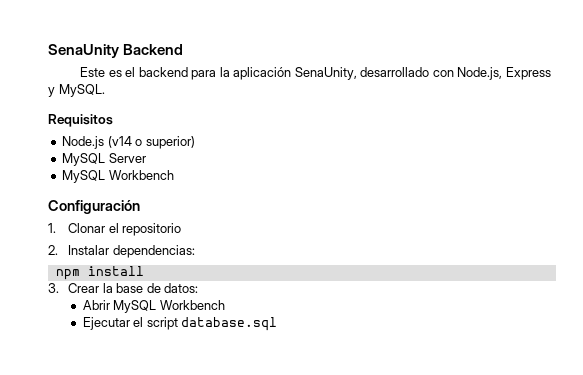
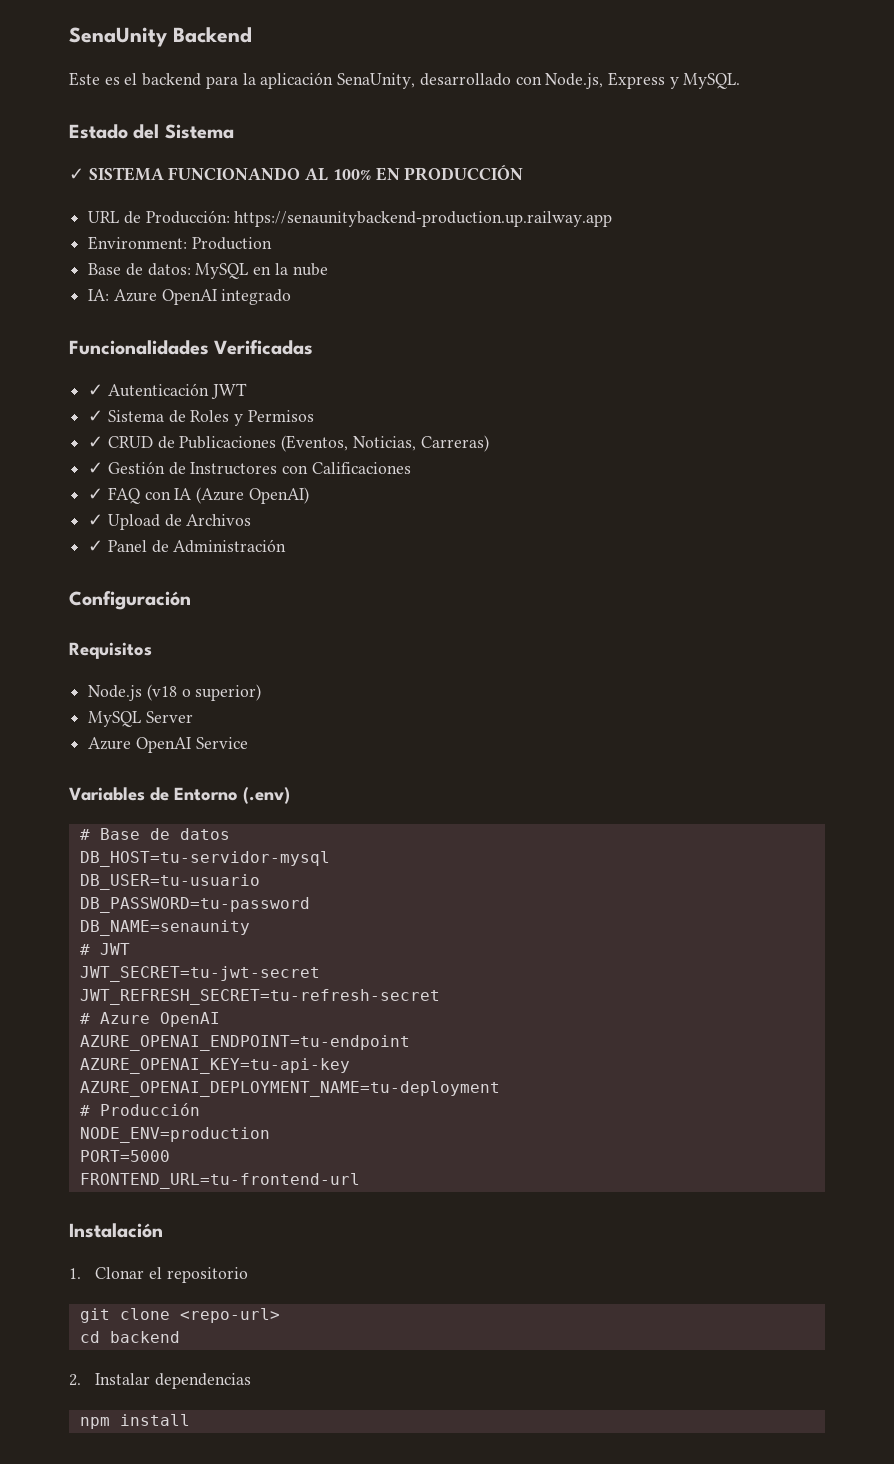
(105, 90) none -> [69,124,234,139] [69,164,524,181] [88,210,613,227] [88,236,272,250] [88,263,328,279] [88,289,292,305] [69,340,314,355] [88,383,247,399] [88,410,314,426] [88,435,489,452] [88,461,411,475] [88,487,309,504] [88,514,252,530] [88,539,287,553] [69,591,191,610] // Estado del Sistema // ✓ SISTEMA FUNCIONANDO AL 100% EN PRODUCCIÓN // URL de Producción: https://senaunitybackend-production.up.railway.app // Environment: Production // Base de datos: MySQL en la nube // IA: Azure OpenAI integrado // Funcionalidades Verificadas // ✓ Autenticación JWT // ✓ Sistema de Roles y Permisos // ✓ CRUD de Publicaciones (Eventos, Noticias, Carreras) // ✓ Gestión de Instructores con Calificaciones // ✓ FAQ con IA (Azure OpenAI) // ✓ Upload de Archivos // ✓ Panel de Administración // Configuración
[107,136,132,148] (v14 -> [146,684,177,701] (v18
[62,170,174,183] [48,200,140,214] MySQL Workbench // Configuración -> [88,737,248,753] [69,787,290,804] [79,828,230,840] [79,851,330,867] [79,874,260,890] [79,897,310,913] [79,920,250,936] [79,943,130,955] [79,966,320,982] [79,989,440,1005] [79,1012,220,1027] [79,1035,410,1051] [79,1058,350,1074] [79,1081,500,1097] [79,1103,200,1116] [79,1127,270,1143] [79,1150,170,1162] [79,1173,360,1189] [69,1223,163,1238] Azure OpenAI Service // Variables de Entorno (.env) // # Base de datos // DB_HOST=tu-servidor-mysql // DB_USER=tu-usuario // DB_PASSWORD=tu-password // DB_NAME=senaunity // # JWT // JWT_SECRET=tu-jwt-secret // JWT_REFRESH_SECRET=tu-refresh-secret // # Azure OpenAI // AZURE_OPENAI_ENDPOINT=tu-endpoint // AZURE_OPENAI_KEY=tu-api-key // AZURE_OPENAI_DEPLOYMENT_NAME=tu-deployment // # Producción // NODE_ENV=production // PORT=5000 // FRONTEND_URL=tu-frontend-url // Instalación
(182, 229) none -> [79,1308,280,1323] [79,1331,180,1343] // git clone <repo-url> // cd backend
[112,245,195,258] dependencias: -> [155,1373,252,1389] dependencias
[48,283,199,293] [82,300,225,313] [82,317,278,331] // 3. Crear la base de datos: // Abrir MySQL Workbench // Ejecutar el script database.sql -> (190, 1420) none

